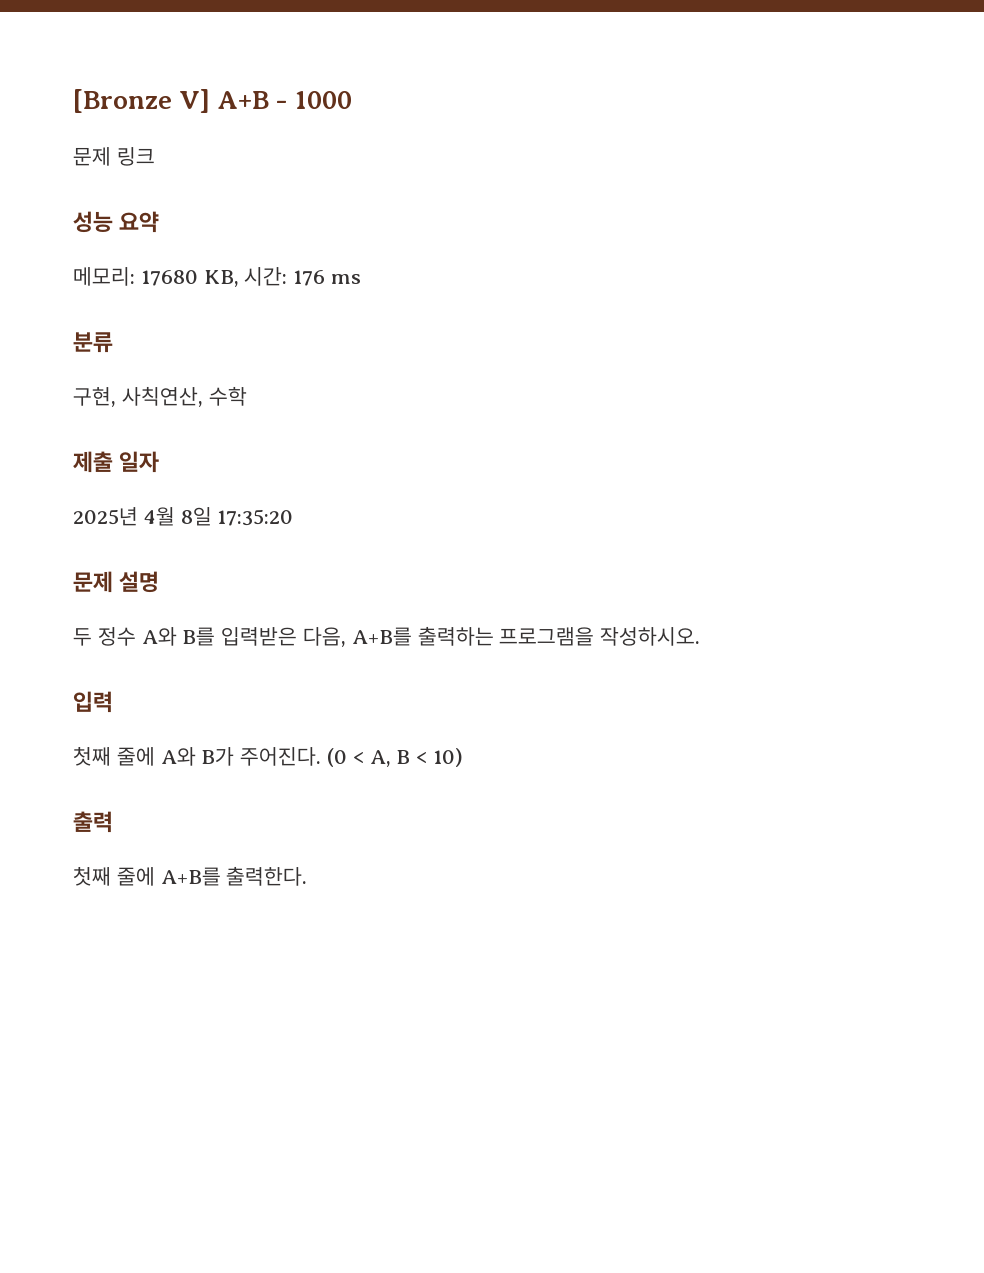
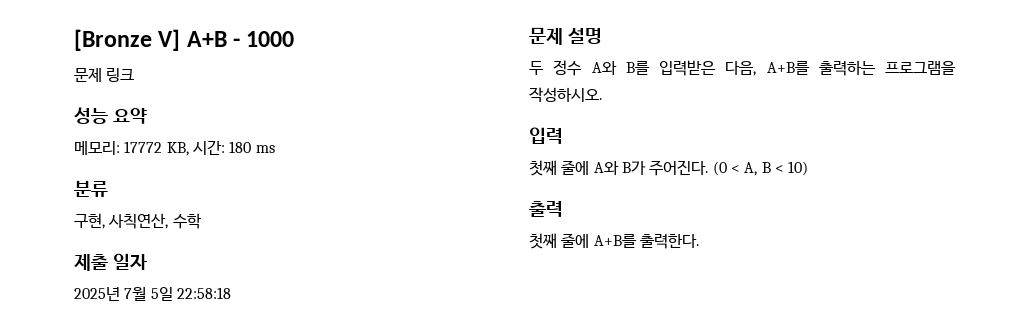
[140,270,198,286] 17680 -> [124,141,163,153] 17772
[293,270,326,286] 176 -> [229,141,252,153] 180
[143,507,294,526] 4월 8일 17:35:20 -> [124,286,231,301] 7월 5일 22:58:18

